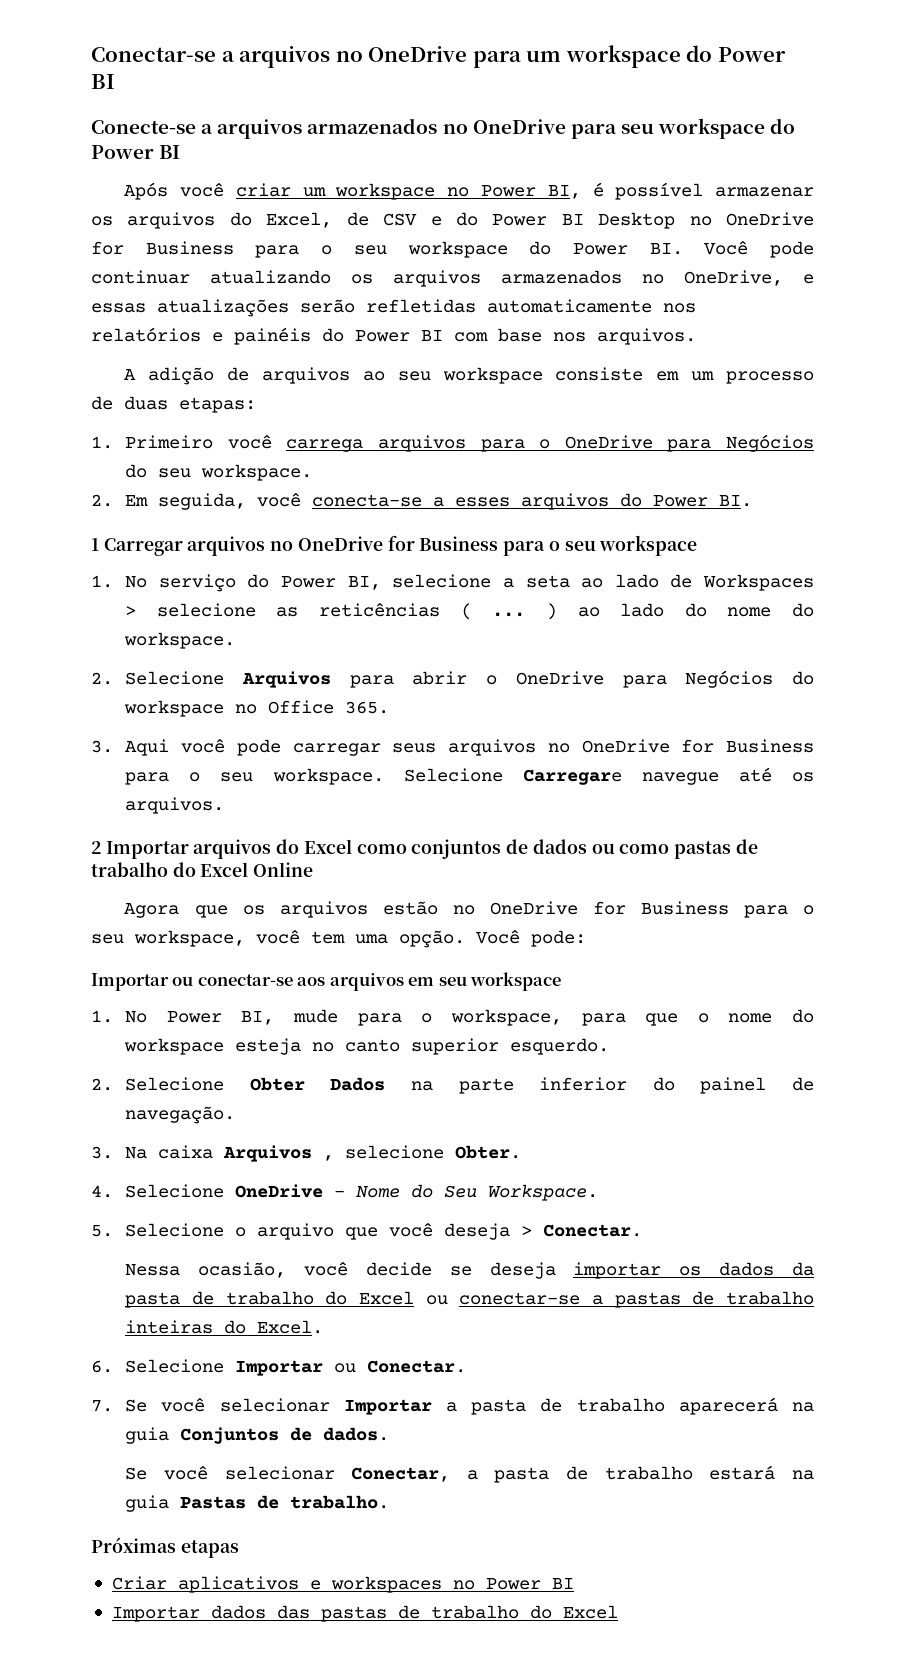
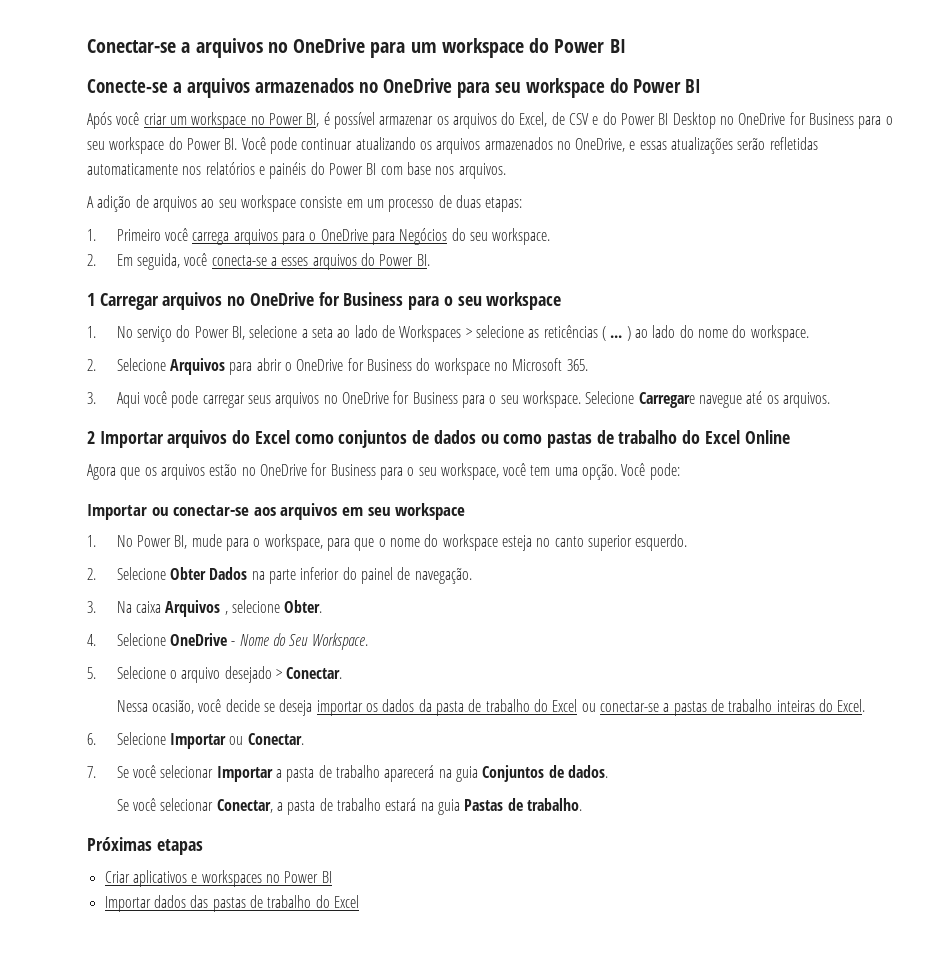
[622,670,774,688] para Negócios -> [347,358,413,371] for Business
[268,700,335,714] Office -> [512,358,563,371] Microsoft
[345,1223,511,1240] que você deseja -> [224,666,272,683] desejado

